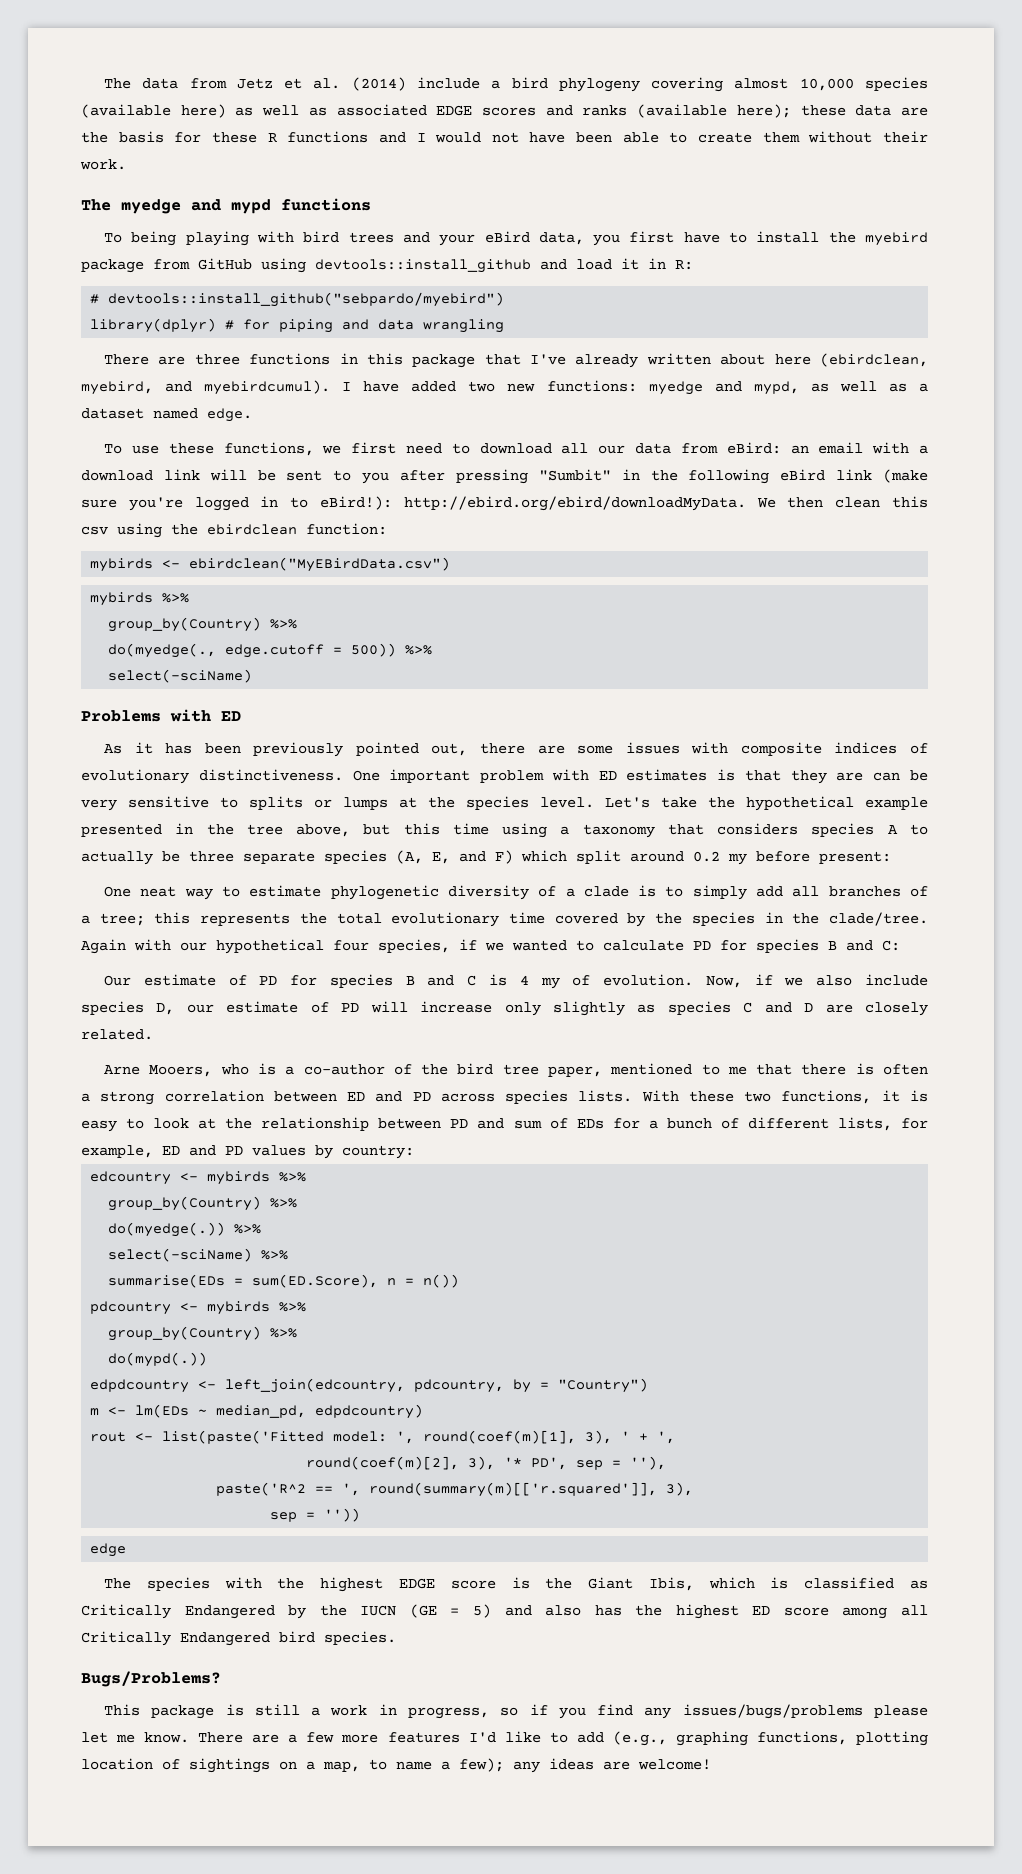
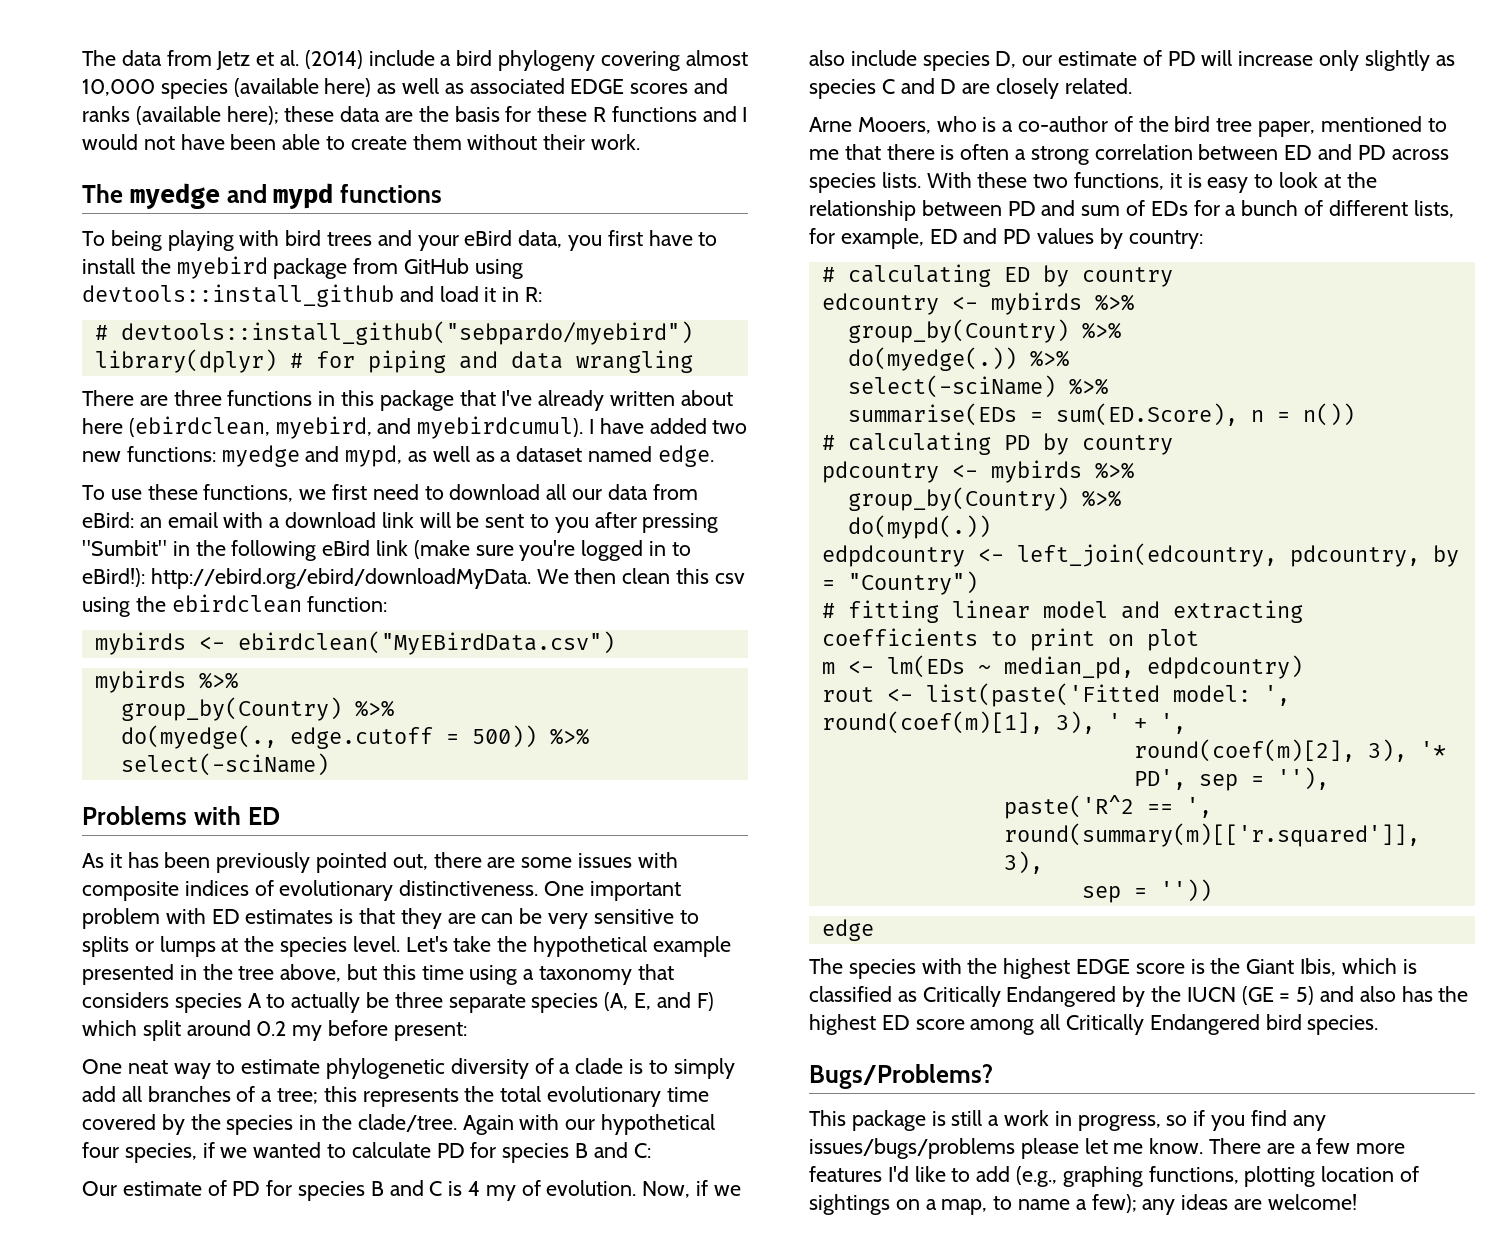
(414, 1152) none -> [821,264,1173,287] // # calculating ED by country
(460, 1281) none -> [821,432,1173,455] // # calculating PD by country
(649, 1385) none -> [821,600,1303,623] [821,628,1199,651] // # fitting linear model and extracting coefficients to print on plot

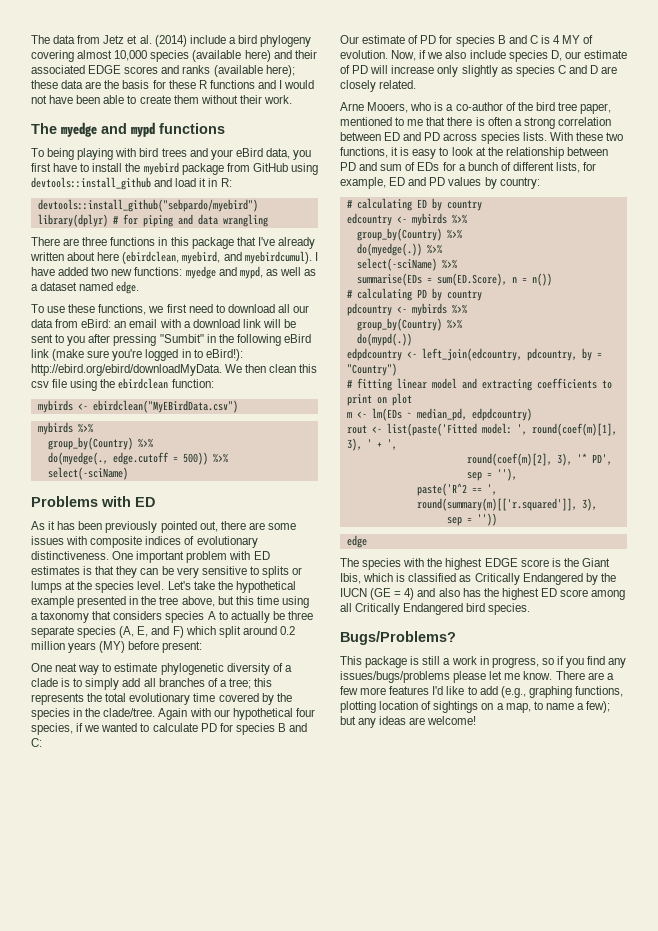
[377,78,464,94] as well as -> [273,50,317,59] and their
[94,325,108,340] # -> (232, 182) none
(745, 578) none -> [52,379,68,388] file
[447,913,476,924] are -> (138, 572) none
[292,1025,323,1041] my -> [31,641,126,653] million years (MY)
[485,1185,516,1201] my -> [562,35,581,44] MY
[1296,986,1315,1005] 5) -> [404,588,415,600] 4)
(1137, 1203) none -> [340,716,356,725] but

